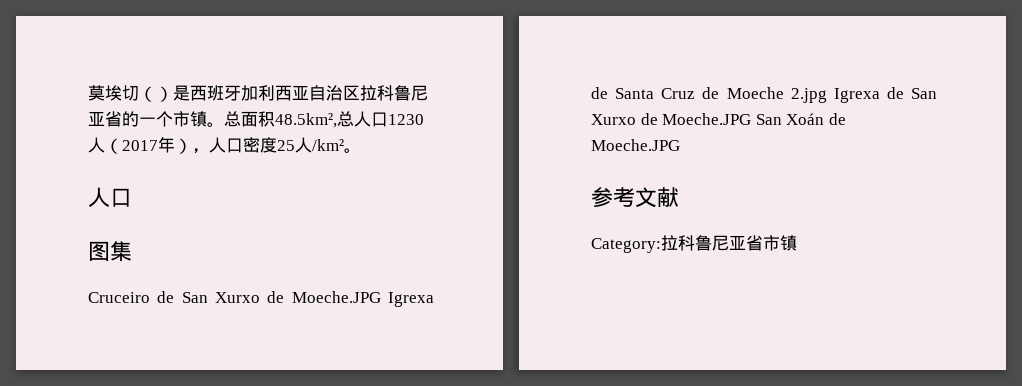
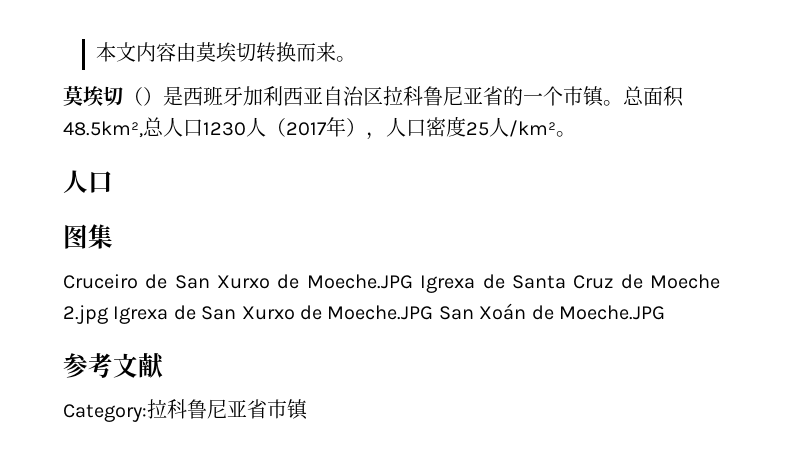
(88, 93) none -> [95,42,356,63] 本文内容由莫埃切转换而来。 //

